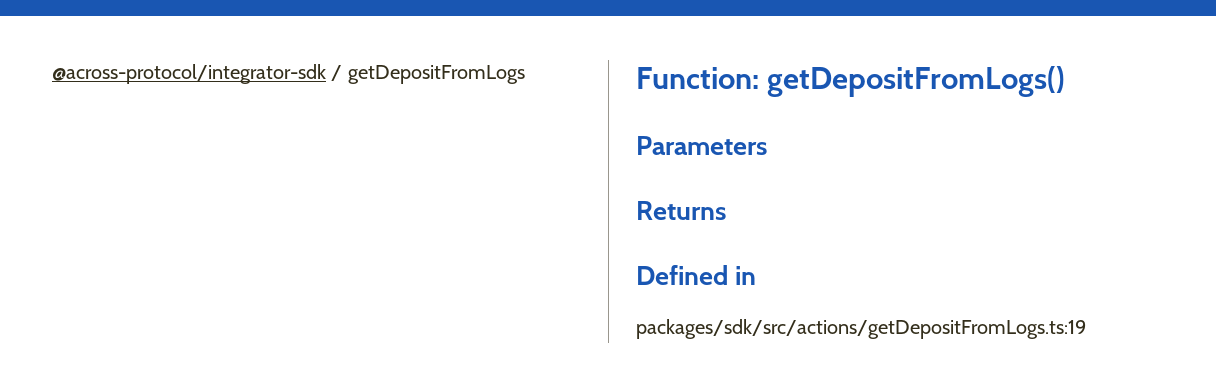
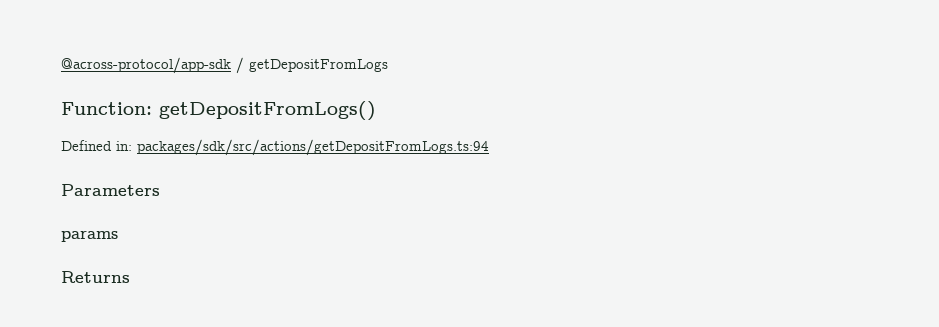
[52,64,326,84] @across-protocol/integrator-sdk -> [61,57,231,74] @across-protocol/app-sdk
(1066, 81) none -> [61,139,489,156] // Defined in: packages/sdk/src/actions/getDepositFromLogs.ts:94
(767, 145) none -> [61,231,118,242] // params
[636,265,757,285] [636,319,1086,339] // Defined in // packages/sdk/src/actions/getDepositFromLogs.ts:19 -> (130, 277) none

